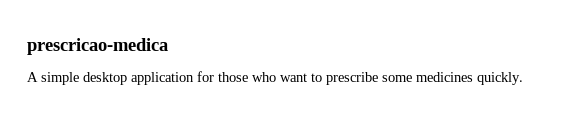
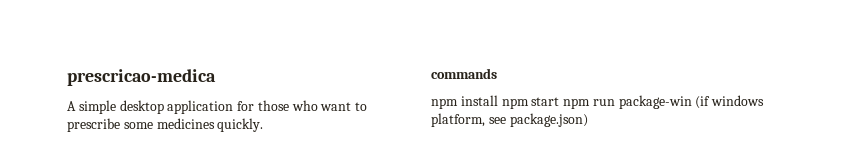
(523, 78) none -> [431,68,497,79] [431,95,765,109] [431,113,588,127] // commands // npm install npm start npm run package-win (if windows platform, see package.json)

